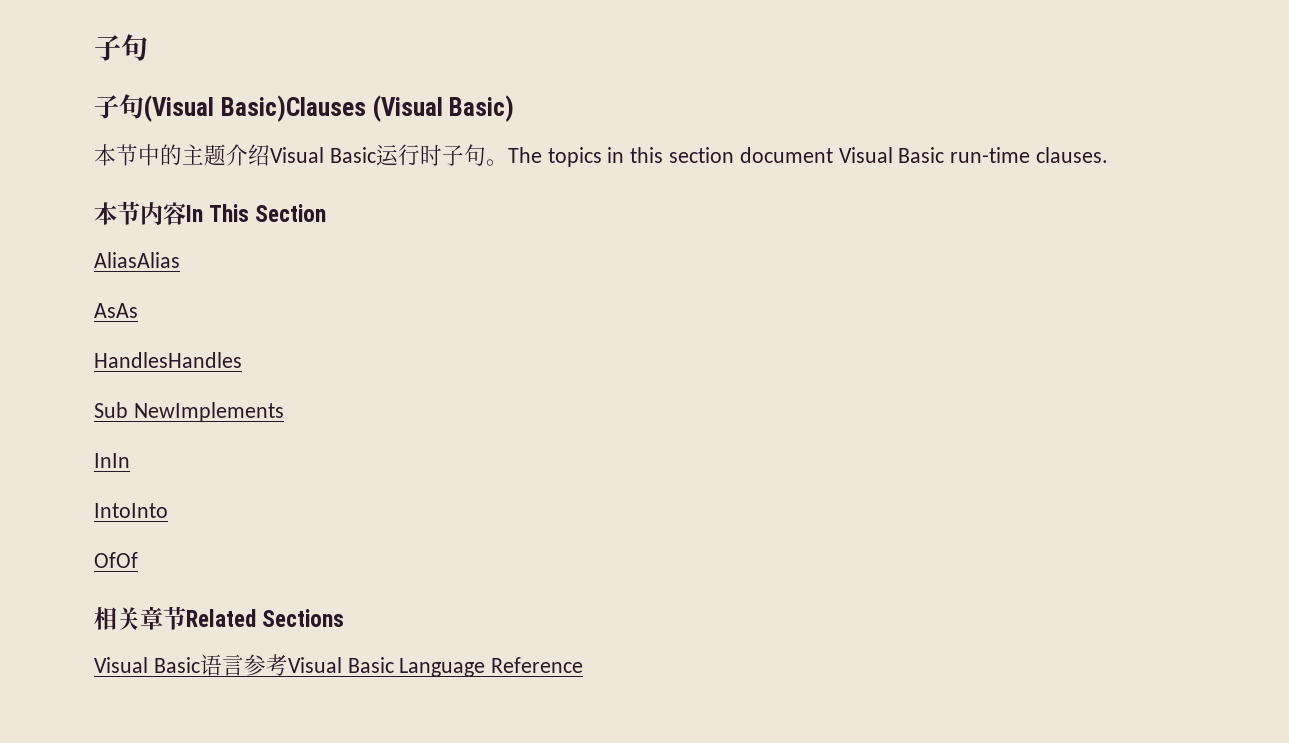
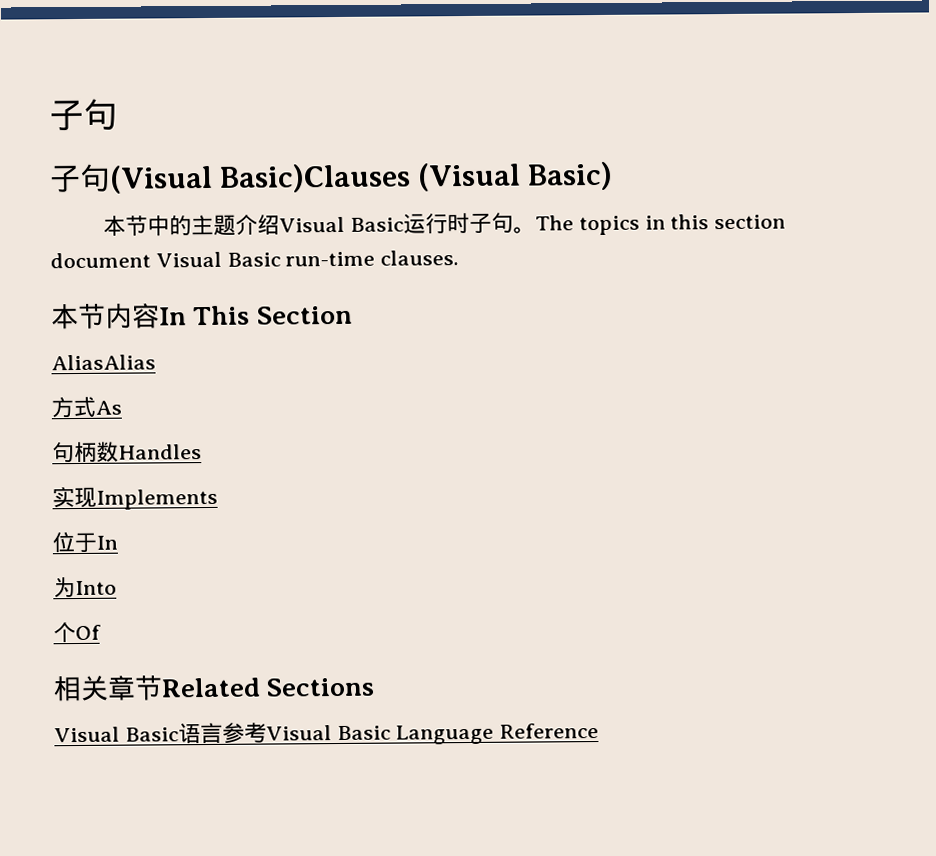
[94,303,138,318] [94,352,242,368] [94,402,284,422] [94,453,130,468] [94,503,168,518] [94,552,138,568] AsAs // HandlesHandles // Sub NewImplements // InIn // IntoInto // OfOf -> [51,396,122,418] [52,441,202,463] [52,486,218,510] [52,532,118,553] [53,577,117,598] [53,622,101,643] 方式As // 句柄数Handles // 实现Implements // 位于In // 为Into // 个Of

